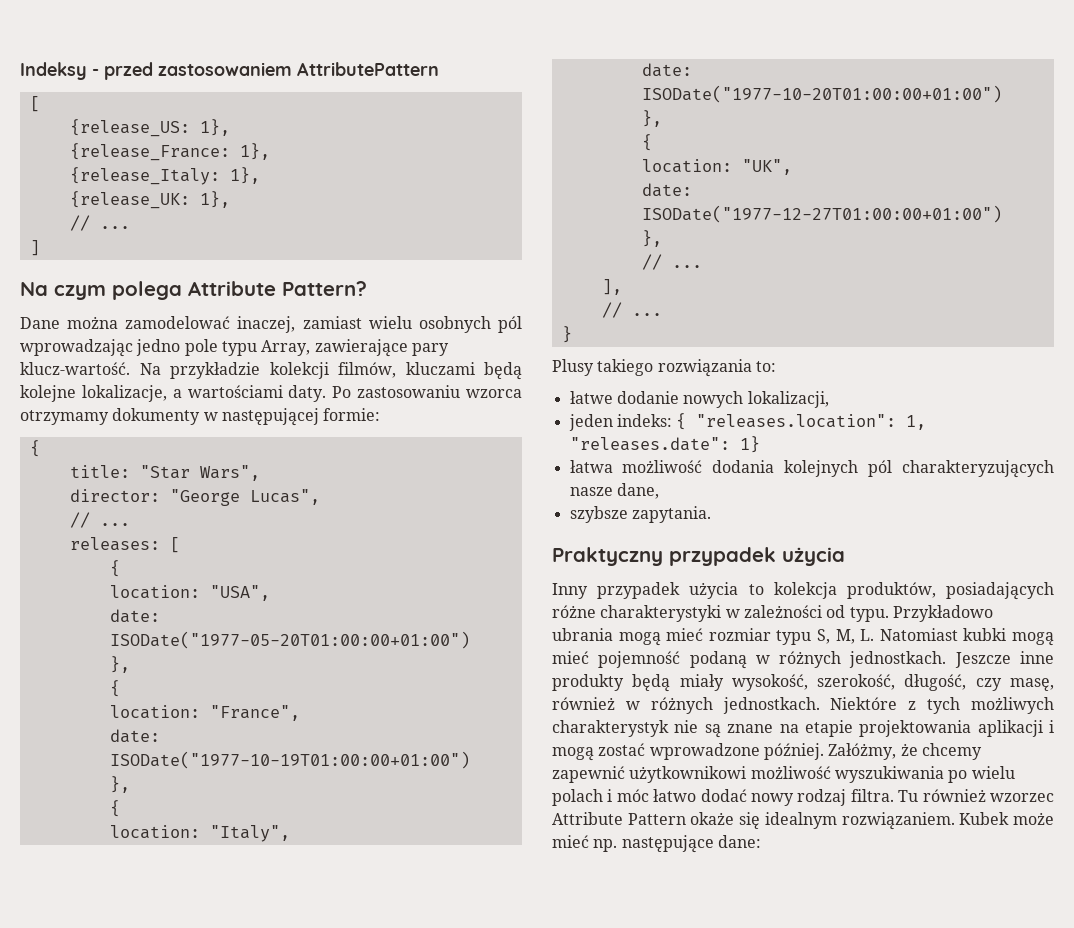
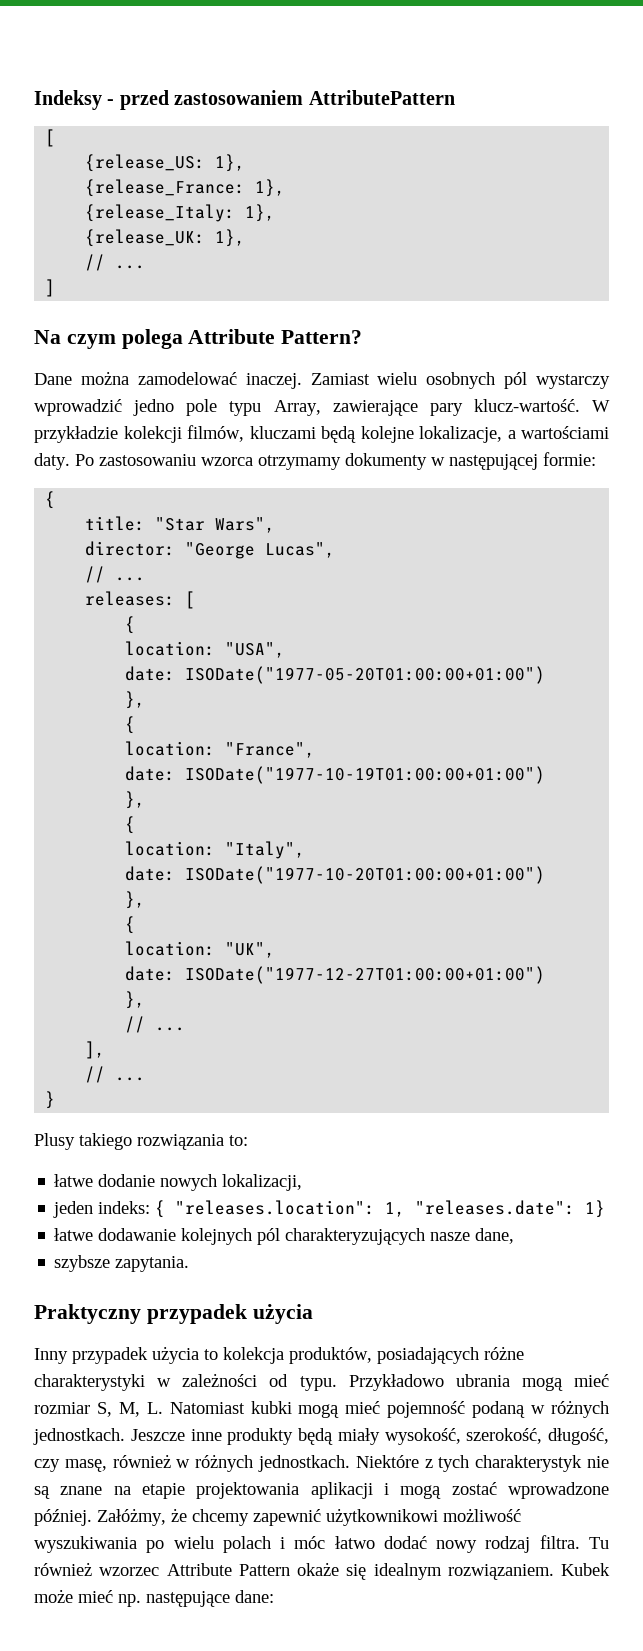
[237,316,362,333] inaczej, zamiast -> [245,373,370,389] inaczej. Zamiast
[20,339,133,357] wprowadzając -> [536,374,610,389] [34,399,122,416] wystarczy wprowadzić
[139,363,161,375] Na -> [592,400,610,412] W
[569,460,775,473] łatwa możliwość dodania -> [54,1228,177,1241] łatwe dodawanie
[776,630,812,645] typu -> (90, 1408) none
[971,697,1054,714] możliwych -> (470, 1463) none

